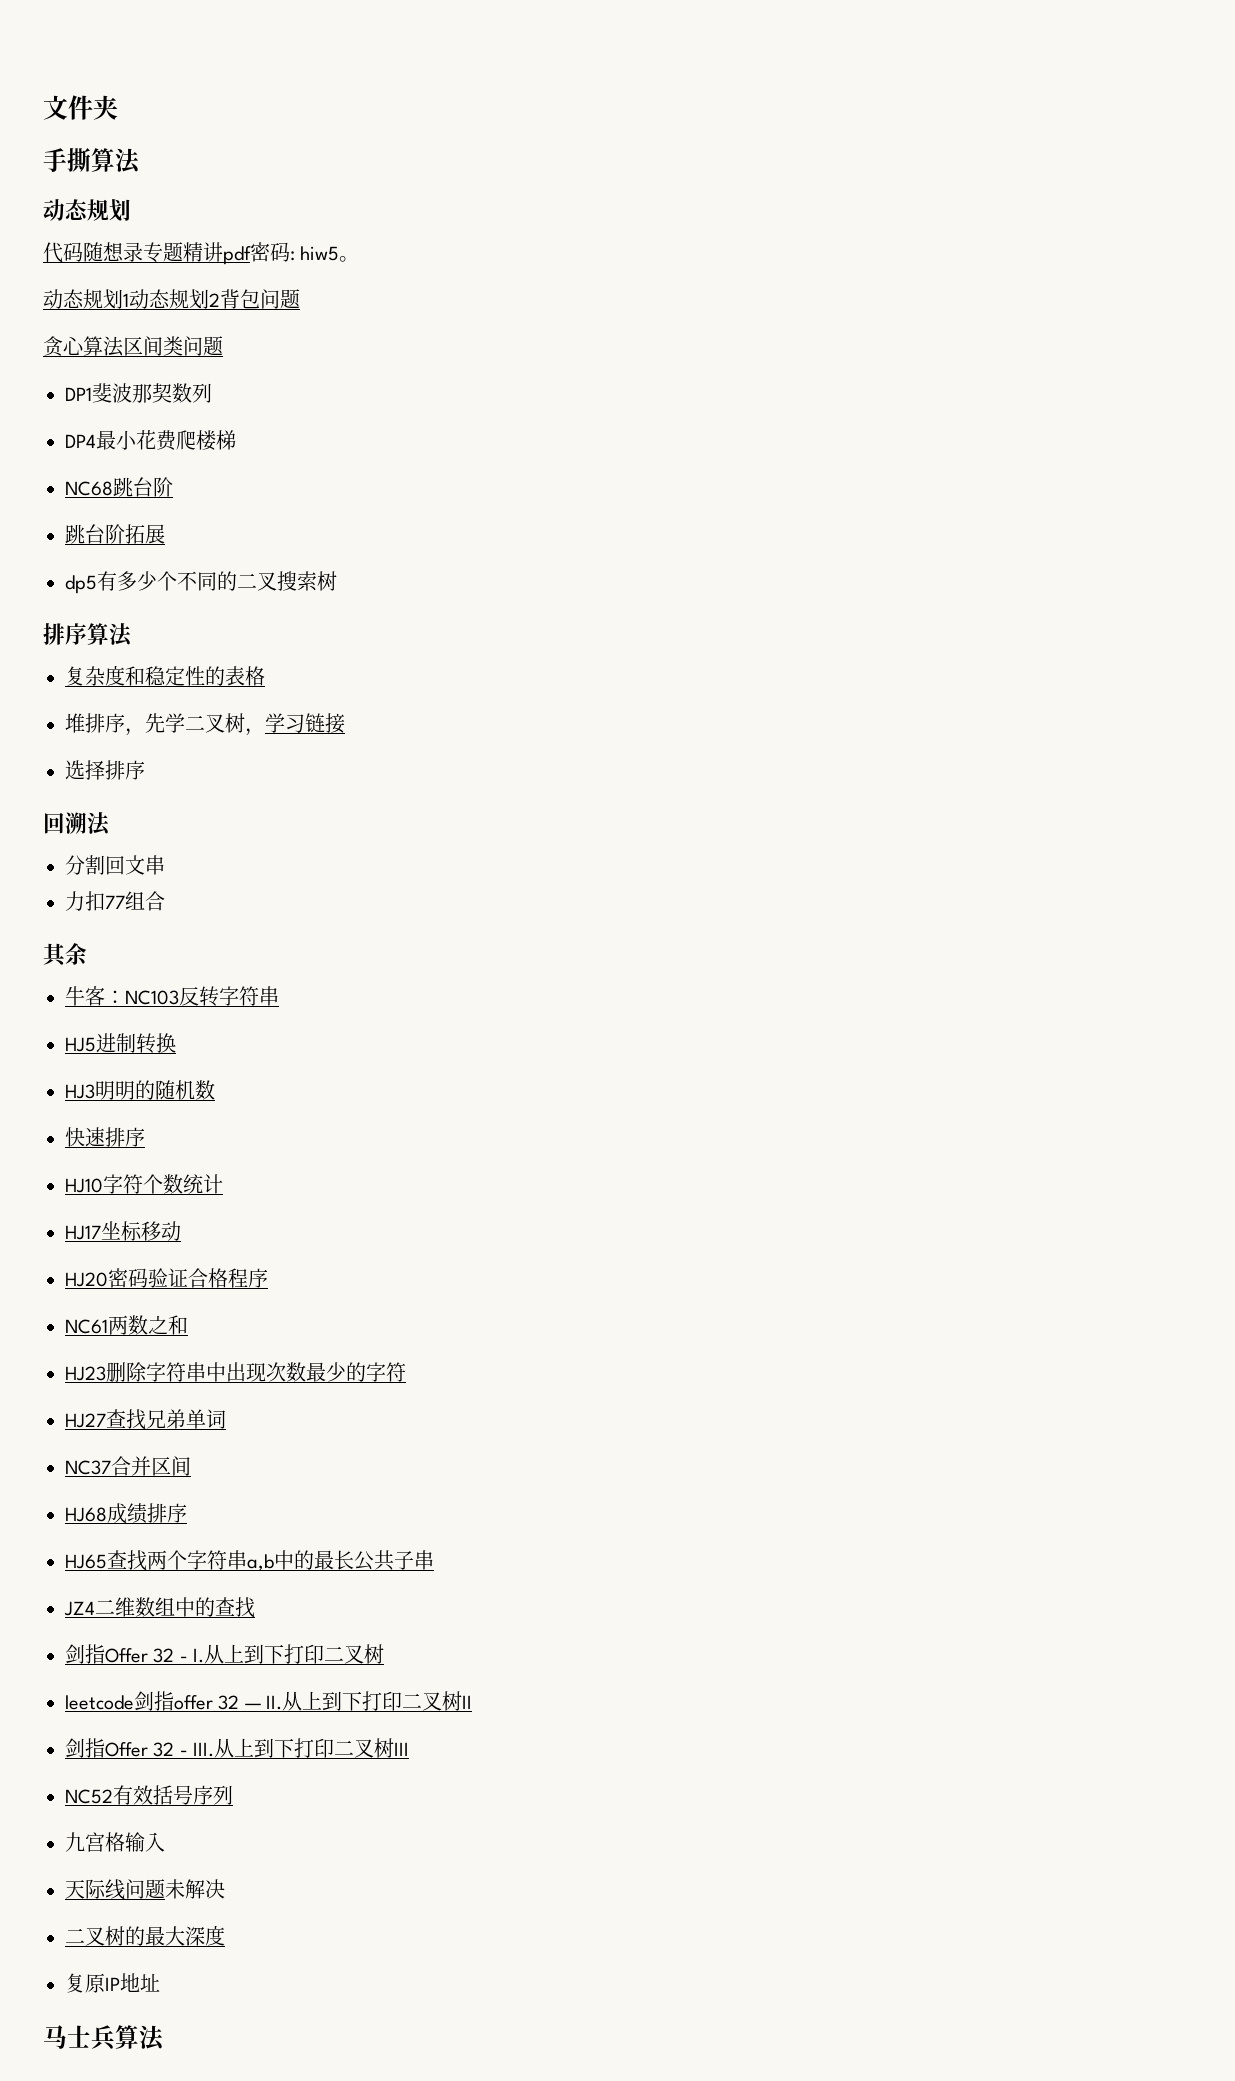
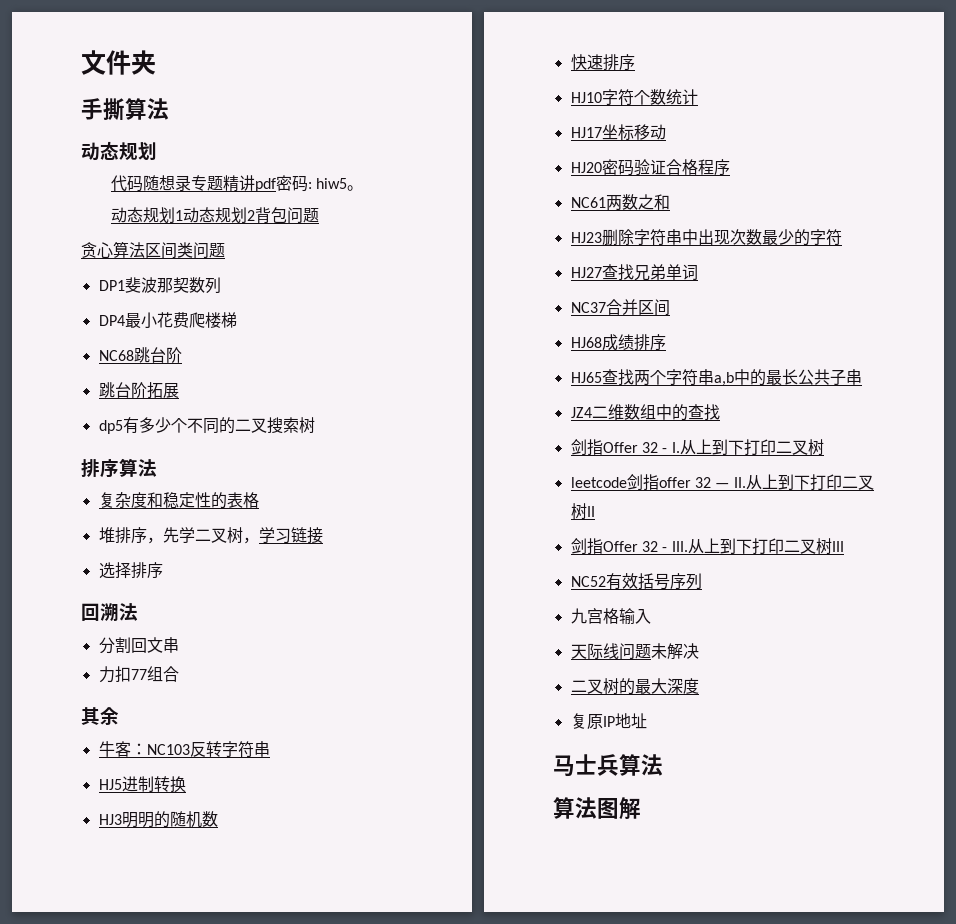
(165, 2038) none -> [553,797,641,820] // 算法图解

